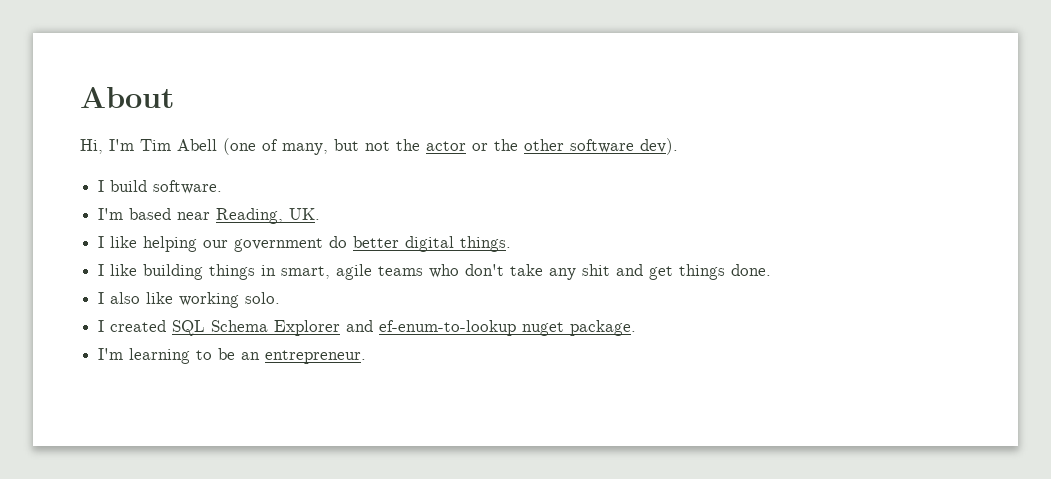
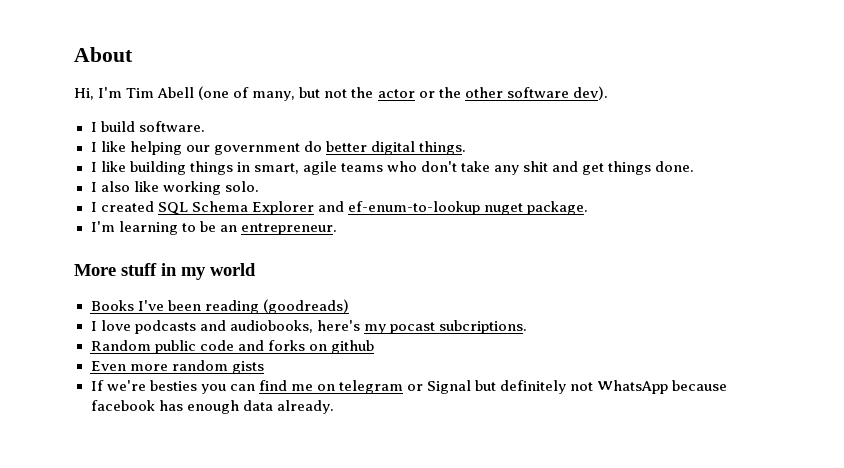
[98,208,321,224] // I'm based near Reading, UK. -> (205, 126) none
(367, 357) none -> [74,263,256,280] [90,299,349,314] [90,320,527,334] [90,340,374,354] [90,360,264,374] [90,380,728,394] [90,400,334,414] // More stuff in my world // Books I've been reading (goodreads) // I love podcasts and audiobooks, here's my pocast subcriptions. // Random public code and forks on github // Even more random gists // If we're besties you can find me on telegram or Signal but definitely not WhatsApp because facebook has enough data already.

